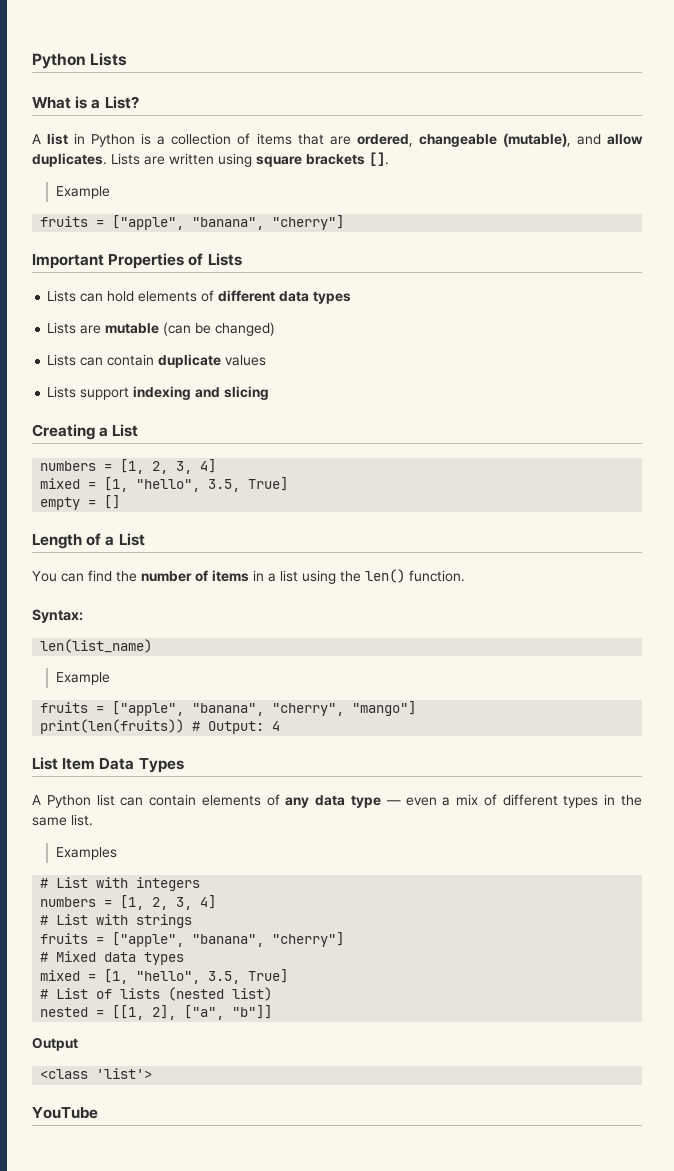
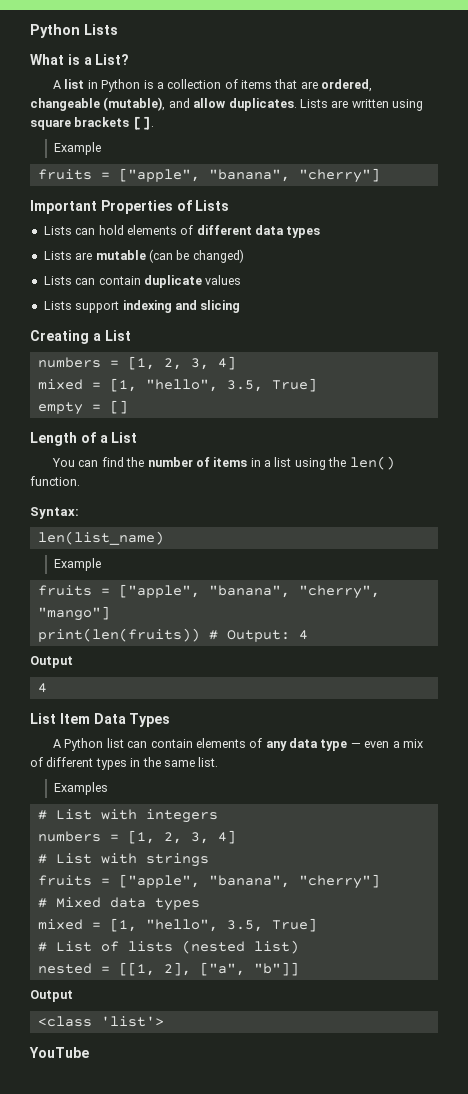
(281, 726) none -> [30,656,73,668] [37,683,47,693] // Output // 4

